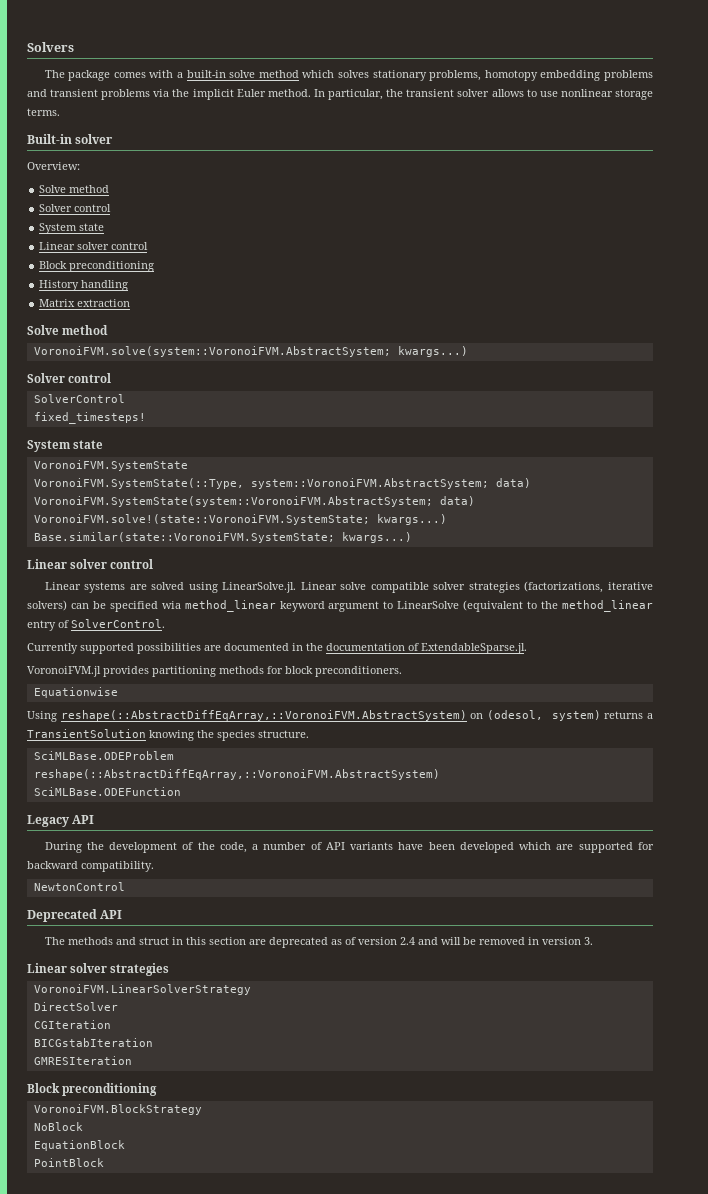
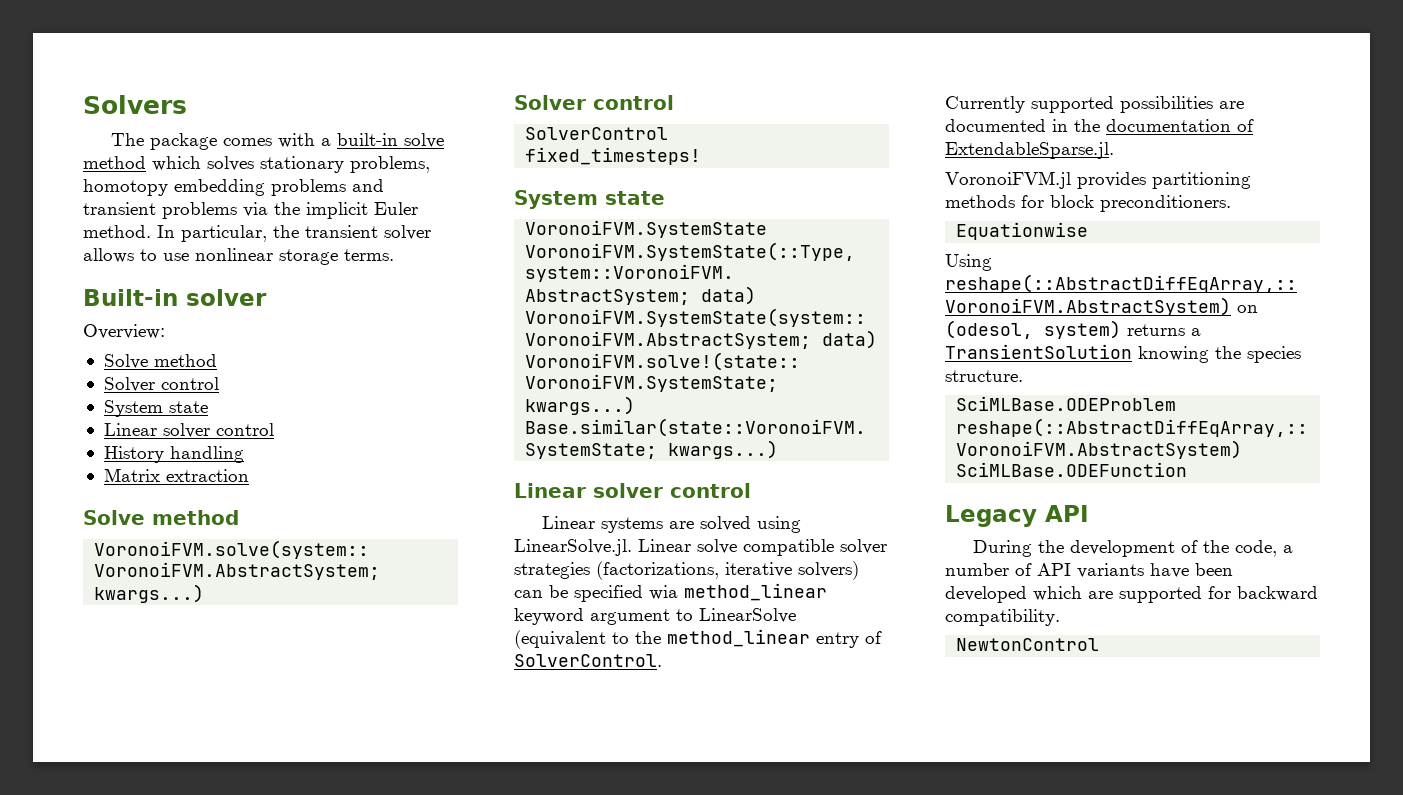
[39,261,155,272] // Block preconditioning -> (274, 429) none
[27,909,123,922] [44,937,593,948] [27,963,170,976] [33,984,251,995] [33,1002,118,1011] [33,1020,111,1029] [33,1038,153,1047] [33,1056,132,1065] [27,1083,158,1096] [33,1104,202,1115] [33,1122,83,1131] [33,1140,125,1151] [33,1158,104,1167] // Deprecated API // The methods and struct in this section are deprecated as of version 2.4 and will be removed in version 3. // Linear solver strategies // VoronoiFVM.LinearSolverStrategy // DirectSolver // CGIteration // BICGstabIteration // GMRESIteration // Block preconditioning // VoronoiFVM.BlockStrategy // NoBlock // EquationBlock // PointBlock -> (1100, 644) none

